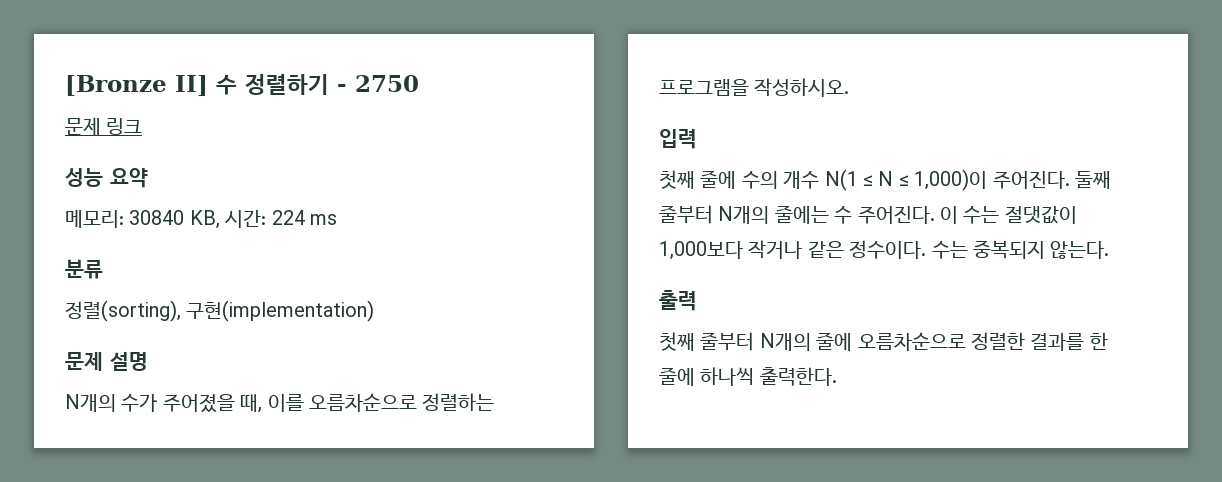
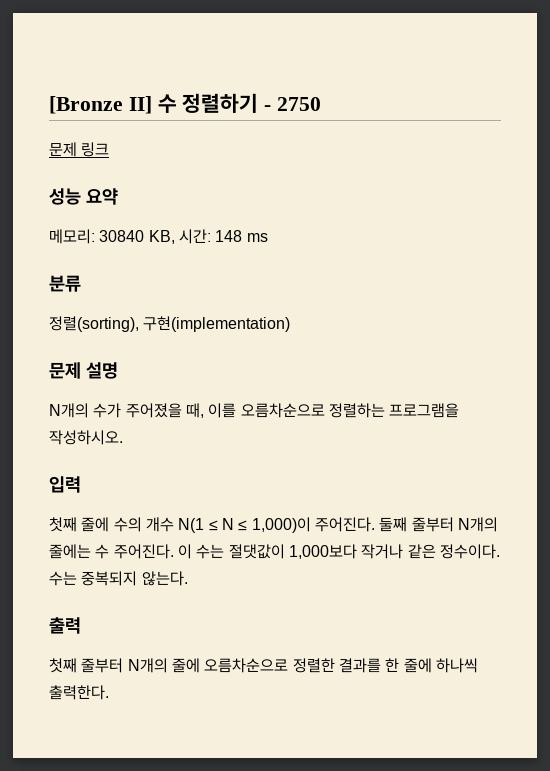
[271,210,305,225] 224 -> [215,230,243,242] 148

